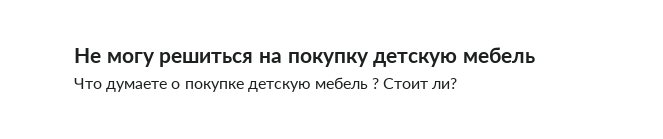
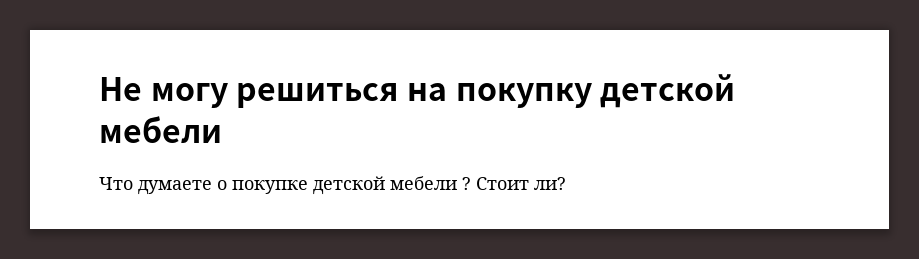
[373,47,536,67] детскую мебель -> [600,74,736,108] [99,116,222,143] детской мебели
[247,77,368,92] детскую мебель -> [313,176,457,195] детской мебели

